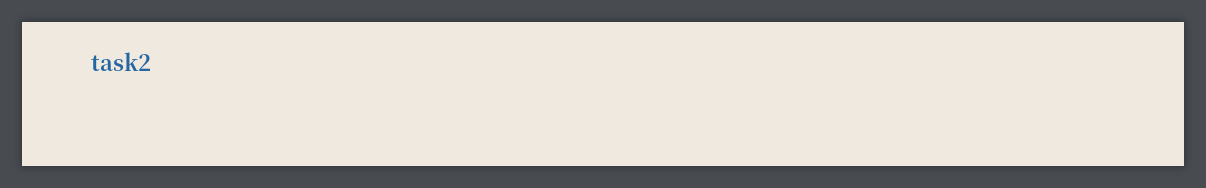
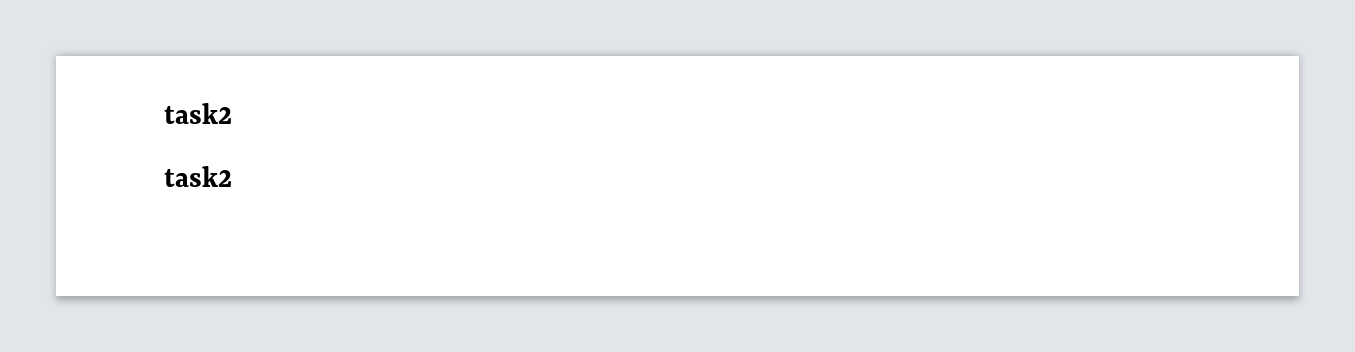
[91,52,151,71] task2 -> [164,103,232,124] [164,166,232,187] task2 // task2

